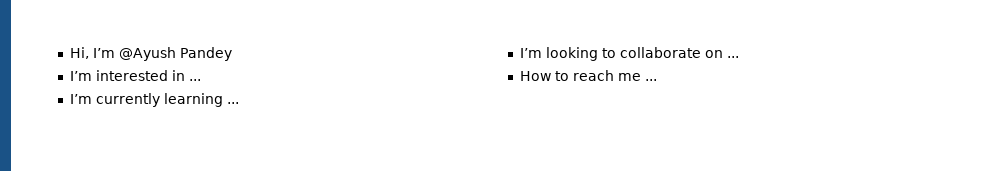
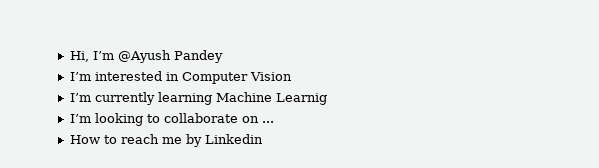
[188,79,201,81] ... -> [181,72,292,84] Computer Vision
[226,102,239,104] ... -> [215,92,327,105] Machine Learnig
[644,79,657,81] ... -> [185,134,263,147] by Linkedin

